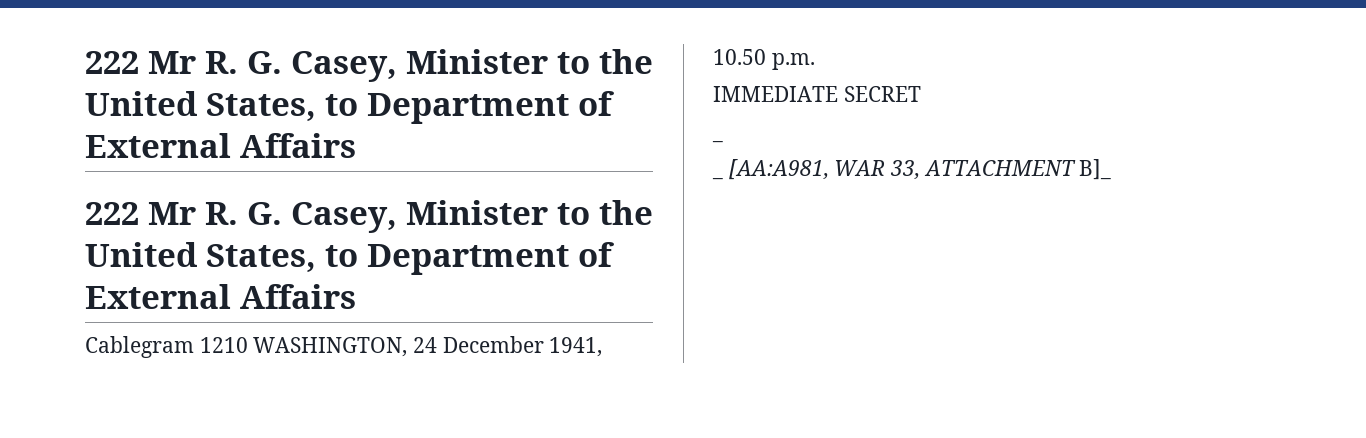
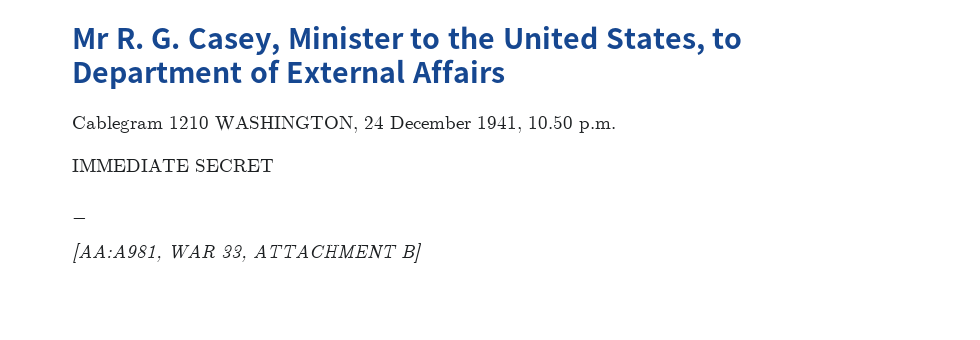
[85,49,653,82] [85,91,614,124] [85,133,356,158] [85,202,139,225] 222 Mr R. G. Casey, Minister to the United States, to Department of External Affairs // 222 -> (72, 38) none
[712,176,723,180] _ -> (87, 217) none
[1079,159,1112,180] B]_ -> [401,243,422,263] B]

